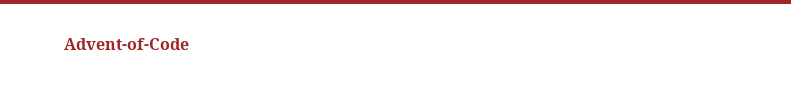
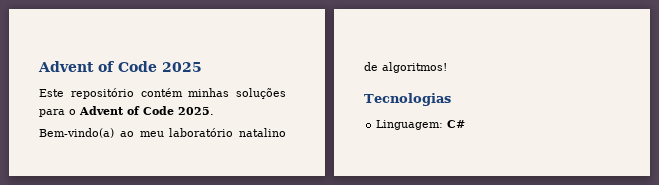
[64,38,189,50] Advent-of-Code -> [38,61,202,72] [39,88,286,99] [39,106,214,117] [39,128,286,138] [364,62,447,73] [364,93,451,106] [376,120,466,130] Advent of Code 2025 // Este repositório contém minhas soluções para o Advent of Code 2025. // Bem-vindo(a) ao meu laboratório natalino de algoritmos! // Tecnologias // Linguagem: C#

